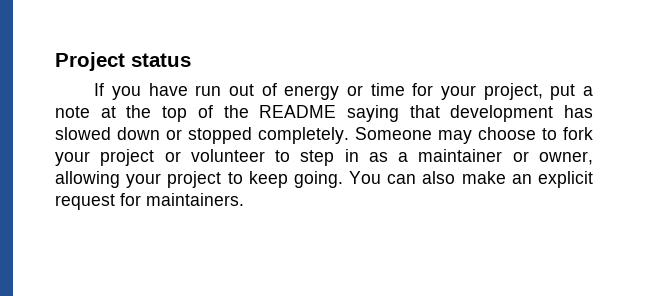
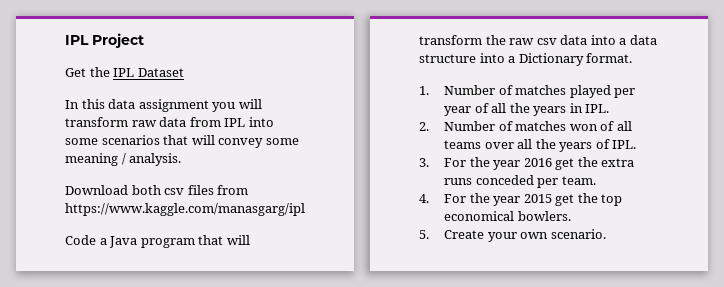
(55, 61) none -> [65,35,89,45] IPL
[131,53,191,67] [94,83,594,100] [55,105,593,122] [55,127,593,144] [55,149,593,166] [55,171,593,188] [55,193,244,210] status // If you have run out of energy or time for your project, put a note at the top of the README saying that development has slowed down or stopped completely. Someone may choose to fork your project or volunteer to step in as a maintainer or owner, allowing your project to keep going. You can also make an explicit request for maintainers. -> [65,67,184,77] [65,99,262,112] [65,117,274,127] [65,135,299,148] [65,153,182,166] [65,185,249,195] [65,203,305,216] [65,235,250,248] [419,35,657,45] [419,53,633,66] [419,85,636,98] [444,103,610,116] [419,121,632,131] [444,139,637,152] [419,157,635,170] [444,175,596,188] [419,193,623,206] [444,211,571,221] [419,229,606,242] // Get the IPL Dataset // In this data assignment you will transform raw data from IPL into some scenarios that will convey some meaning / analysis. // Download both csv files from https://www.kaggle.com/manasgarg/ipl // Code a Java program that will transform the raw csv data into a data structure into a Dictionary format. // 1. Number of matches played per year of all the years in IPL. // 2. Number of matches won of all teams over all the years of IPL. // 3. For the year 2016 get the extra runs conceded per team. // 4. For the year 2015 get the top economical bowlers. // 5. Create your own scenario.

